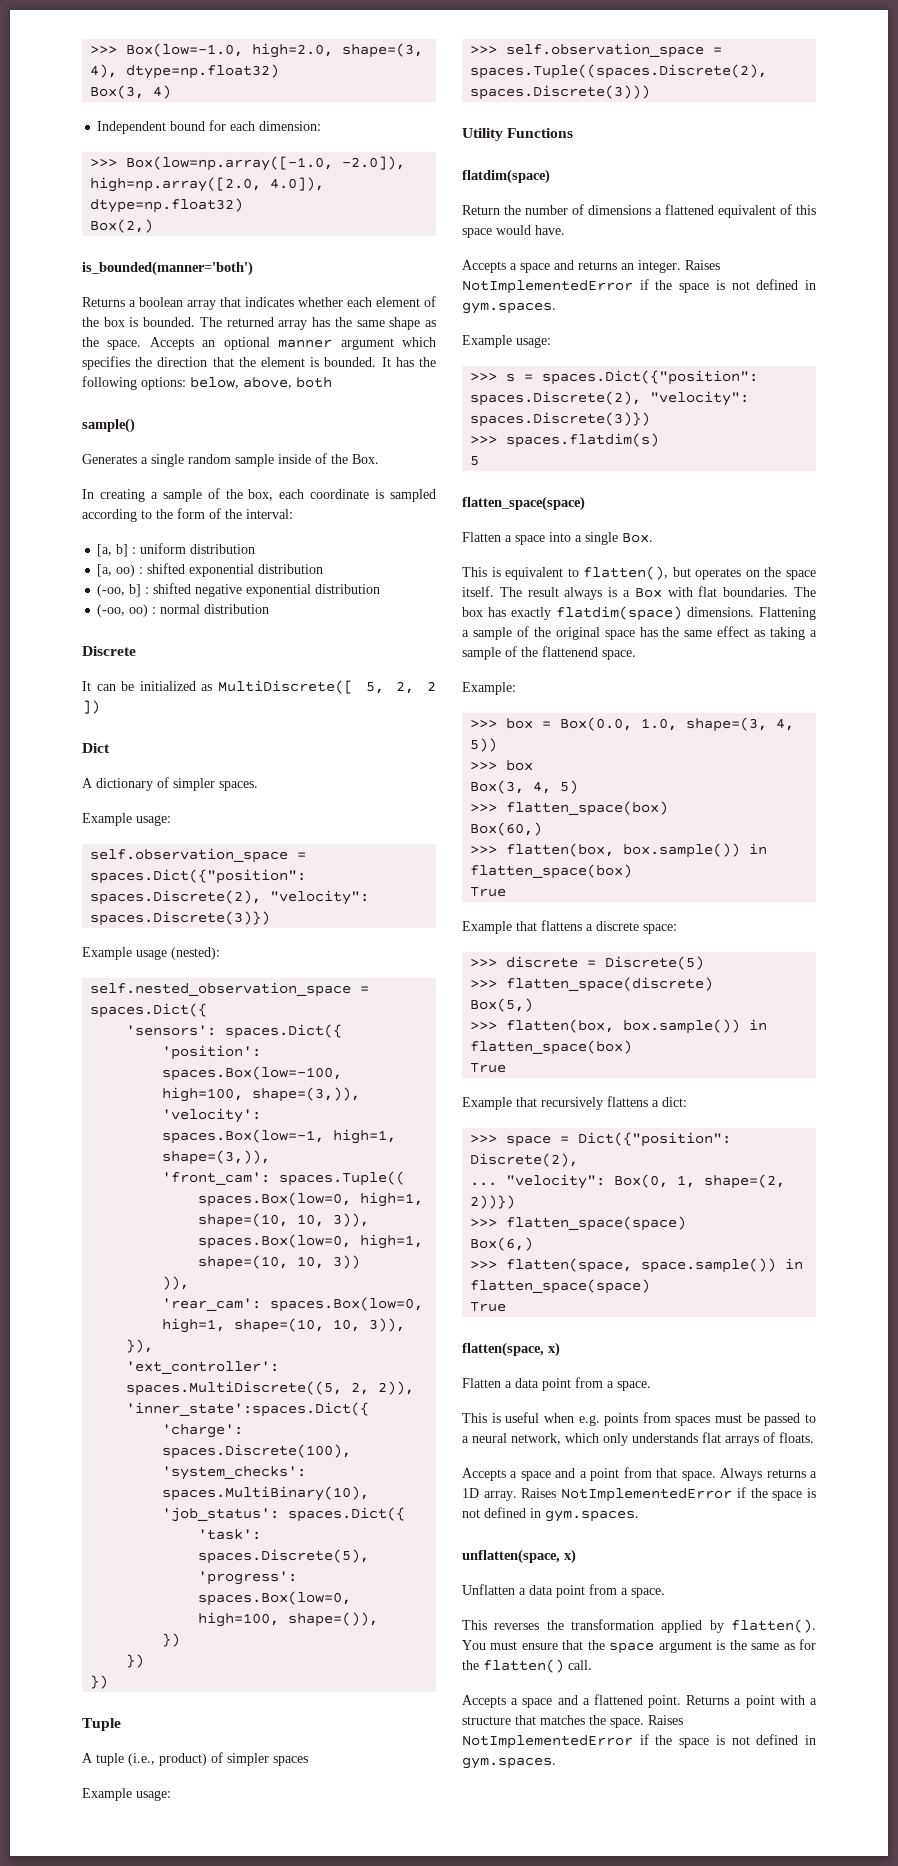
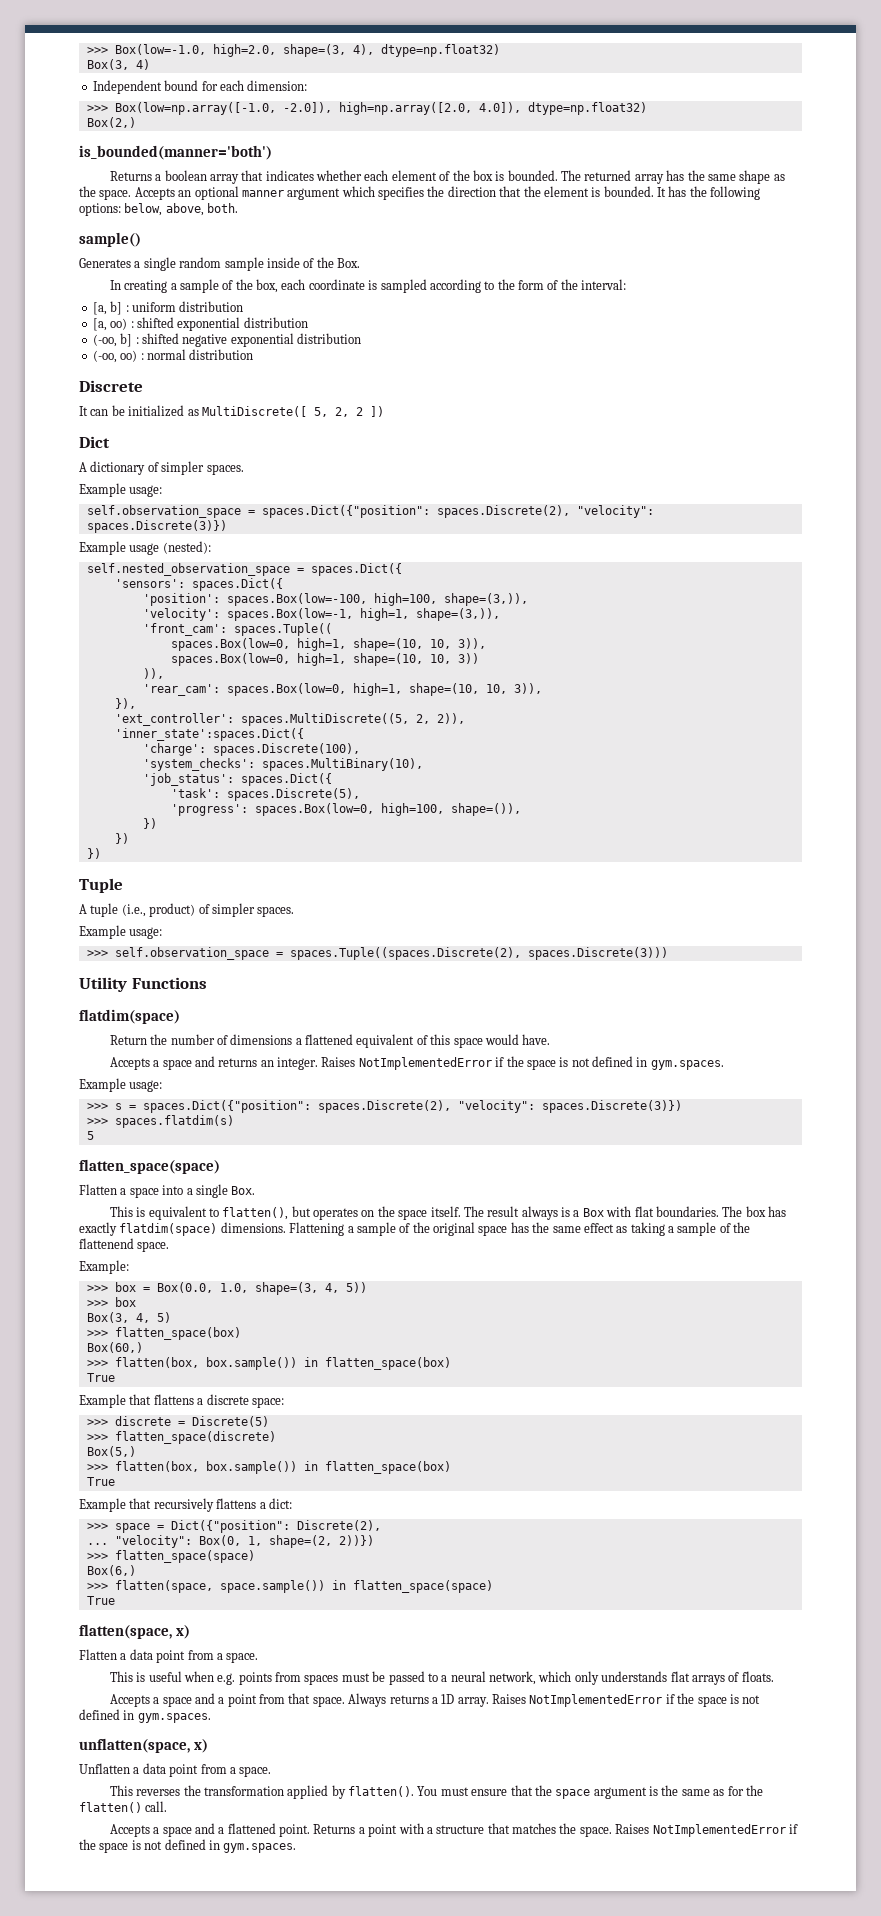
[296,377,332,388] both -> [207,203,239,213] both.
[273,1756,308,1766] spaces -> [257,906,295,917] spaces.

